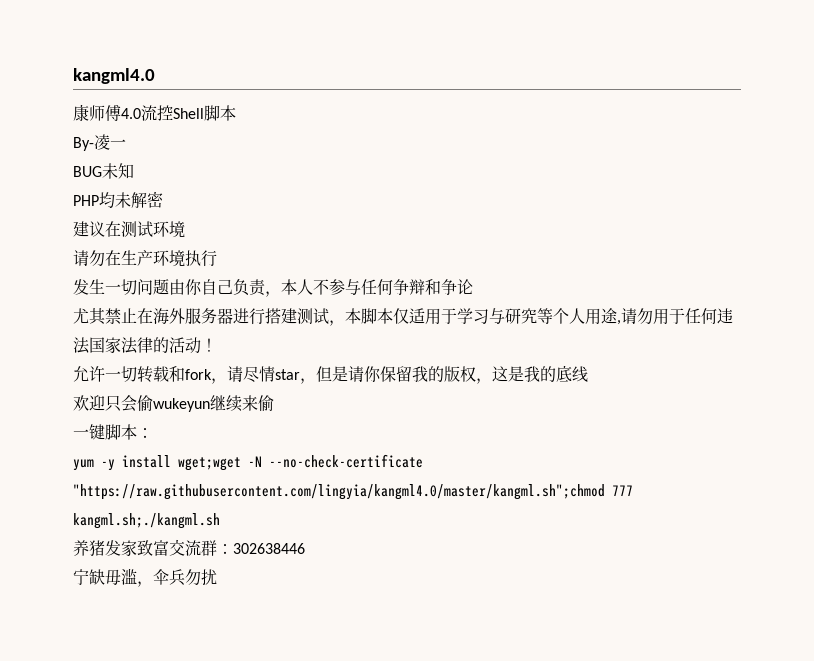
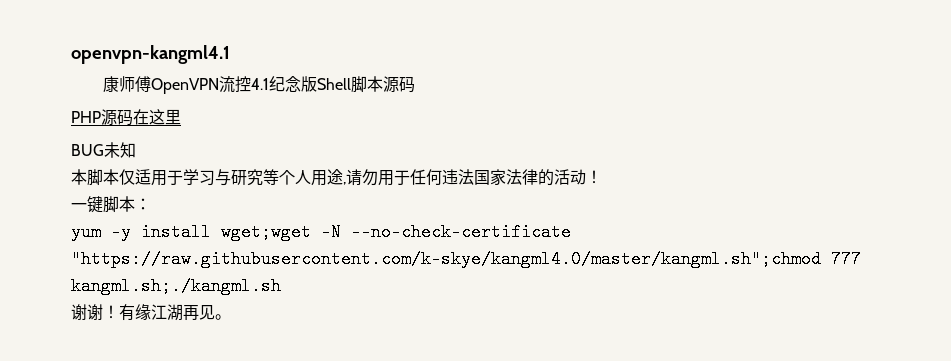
[73,68,155,84] kangml4.0 -> [71,45,230,64] openvpn-kangml4.1
[121,105,236,121] [73,134,126,151] [73,163,134,179] [73,191,163,209] [73,221,185,238] [73,250,217,267] [73,279,473,297] [73,308,345,326] 4.0流控Shell脚本 // By-凌一 // BUG未知 // PHP均未解密 // 建议在测试环境 // 请勿在生产环境执行 // 发生一切问题由你自己负责，本人不参与任何争辩和争论 // 尤其禁止在海外服务器进行搭建测试， -> [150,76,415,94] [71,109,181,126] [71,142,136,158] OpenVPN流控4.1纪念版Shell脚本源码 // PHP源码在这里 // BUG未知 //
[73,365,588,384] [73,395,274,412] // 允许一切转载和fork，请尽情star，但是请你保留我的版权，这是我的底线 // 欢迎只会偷wukeyun继续来偷 -> (602, 177) none
[73,484,605,500] "https://raw.githubusercontent.com/lingyia/kangml4.0/master/kangml.sh";chmod -> [71,250,821,268] "https://raw.githubusercontent.com/k-skye/kangml4.0/master/kangml.sh";chmod
[73,539,305,557] [73,568,217,587] 养猪发家致富交流群：302638446 // 宁缺毋滥，伞兵勿扰 -> [71,304,231,321] 谢谢！有缘江湖再见。

